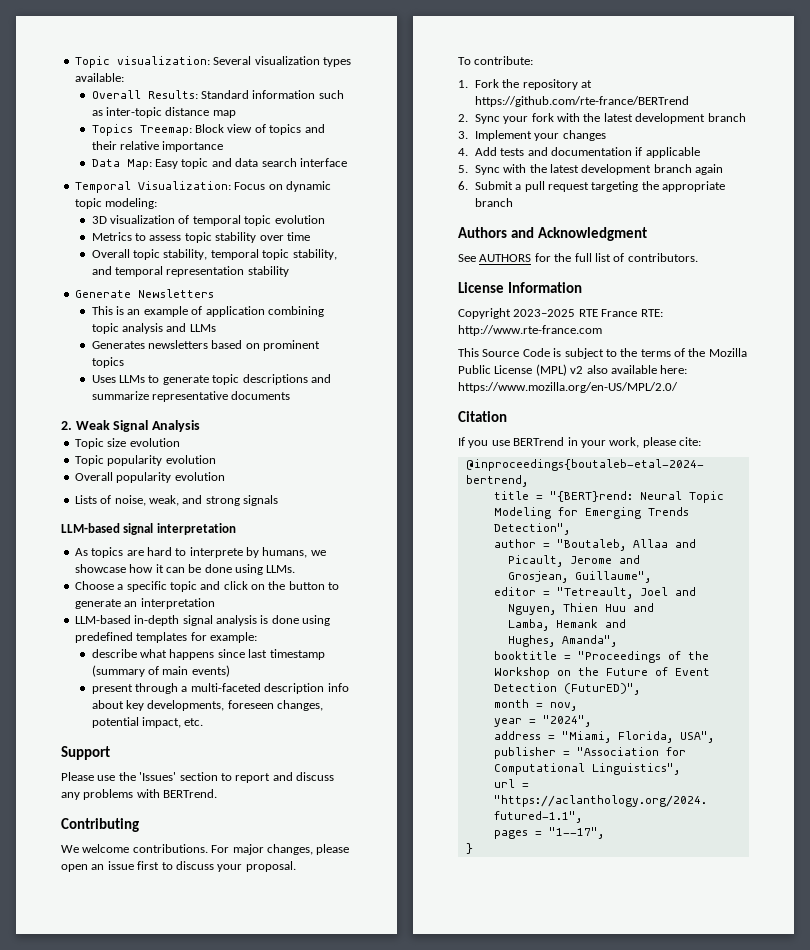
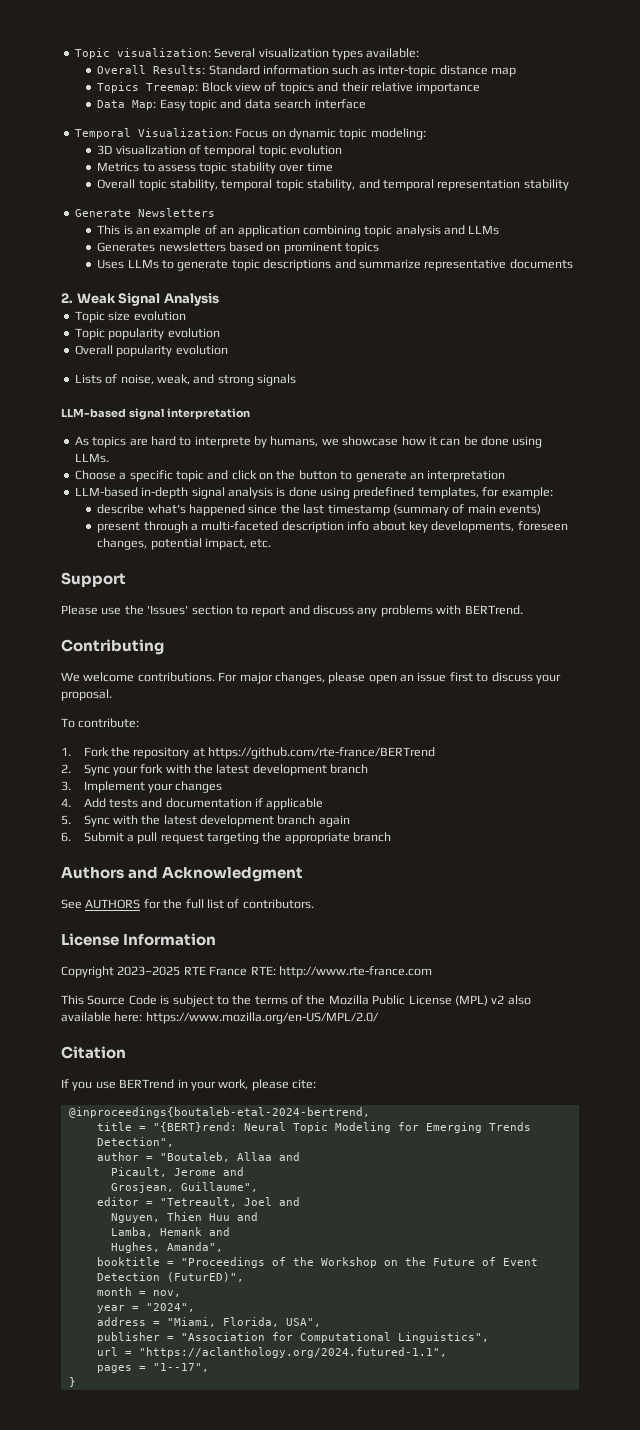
(203, 310) none -> [220,227,235,235] an
[136,632,188,643] templates -> [417,487,479,499] templates,
[140,649,245,660] what happens since -> [147,504,300,516] what's happened since the

